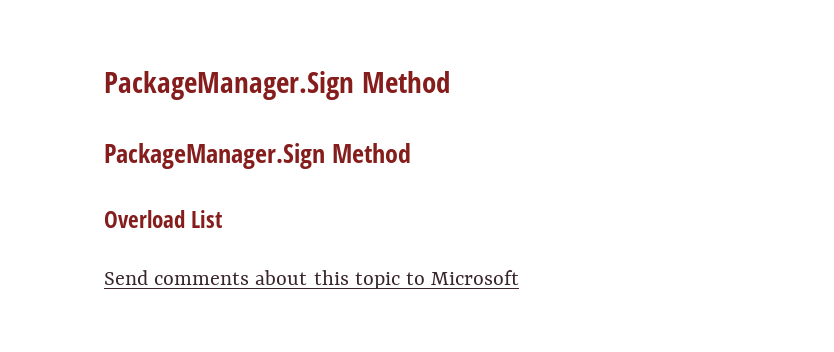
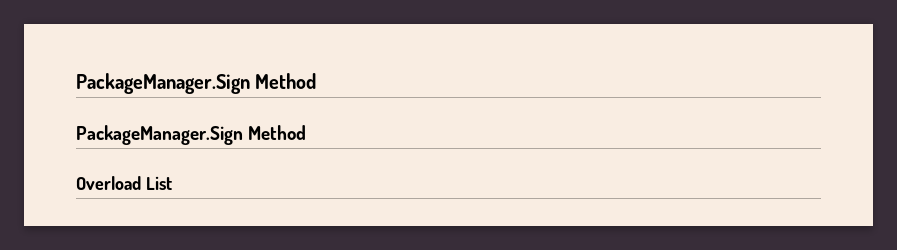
[104,270,520,289] // Send comments about this topic to Microsoft -> (172, 183) none

